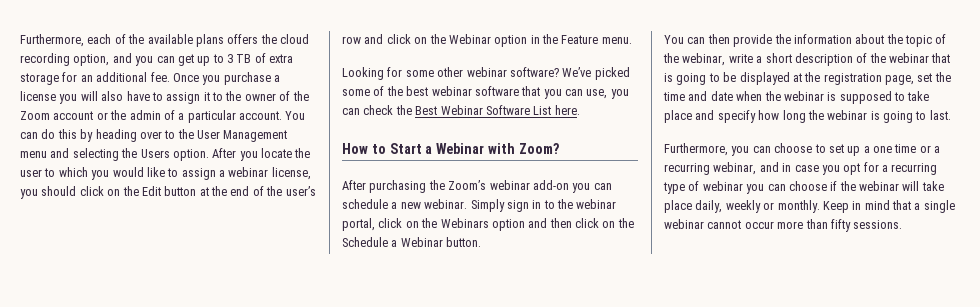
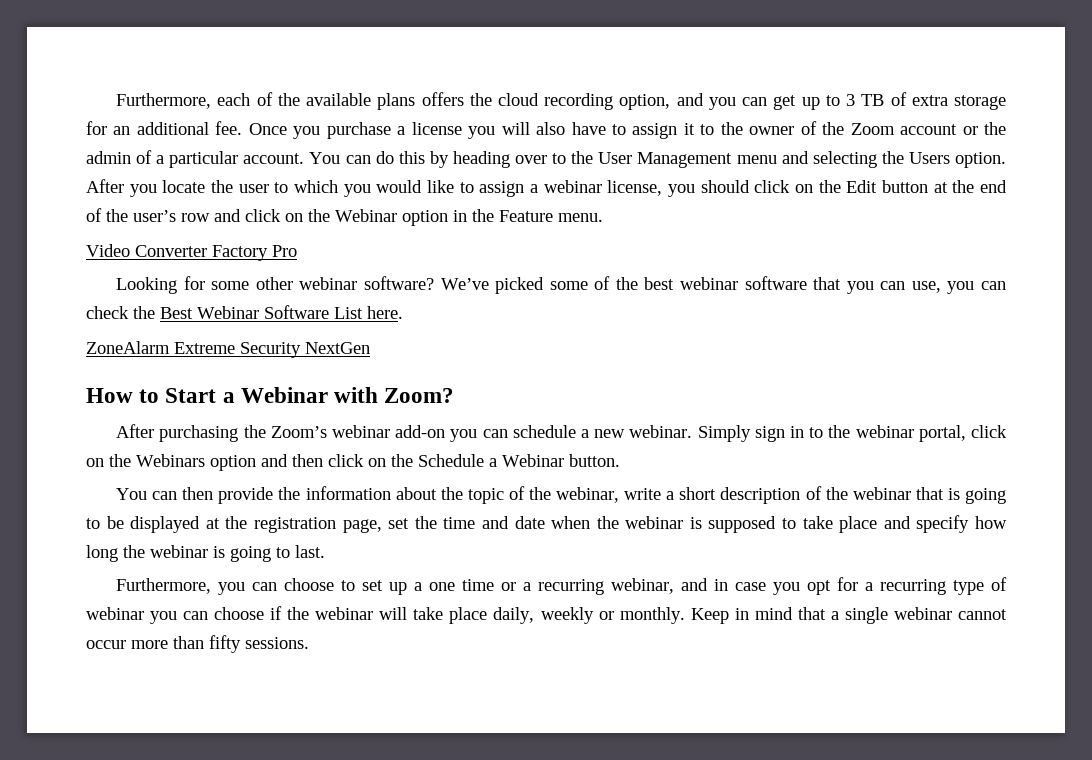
(632, 40) none -> [86,244,297,261] // Video Converter Factory Pro
(580, 110) none -> [86,341,370,358] // ZoneAlarm Extreme Security NextGen

